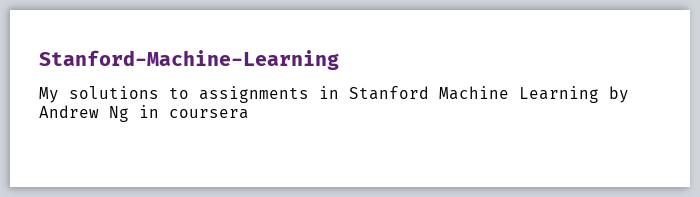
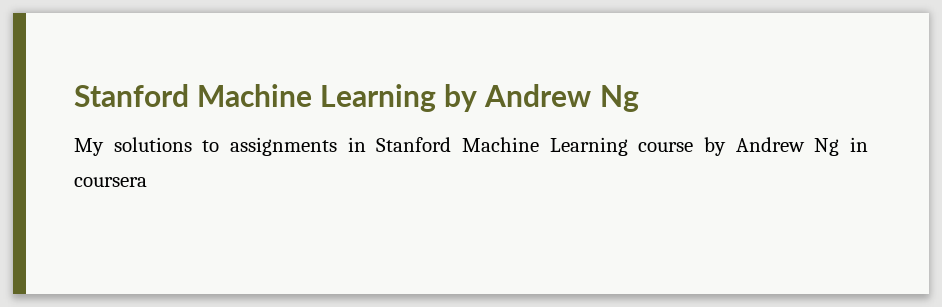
[39,50,339,70] Stanford-Machine-Learning -> [74,84,639,112] Stanford Machine Learning by Andrew Ng
(599, 94) none -> [638,142,694,152] course

